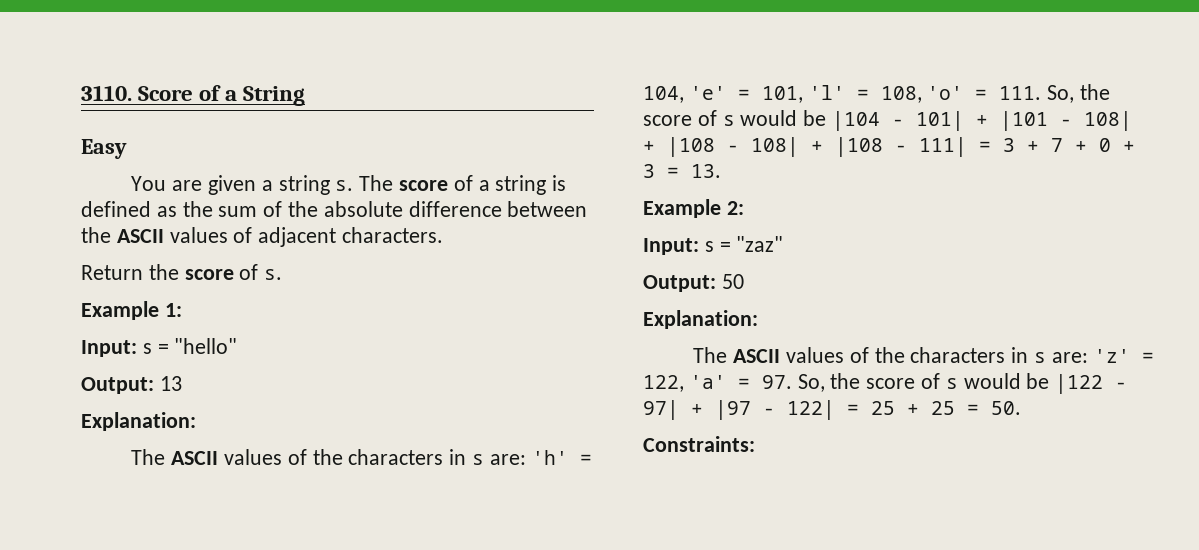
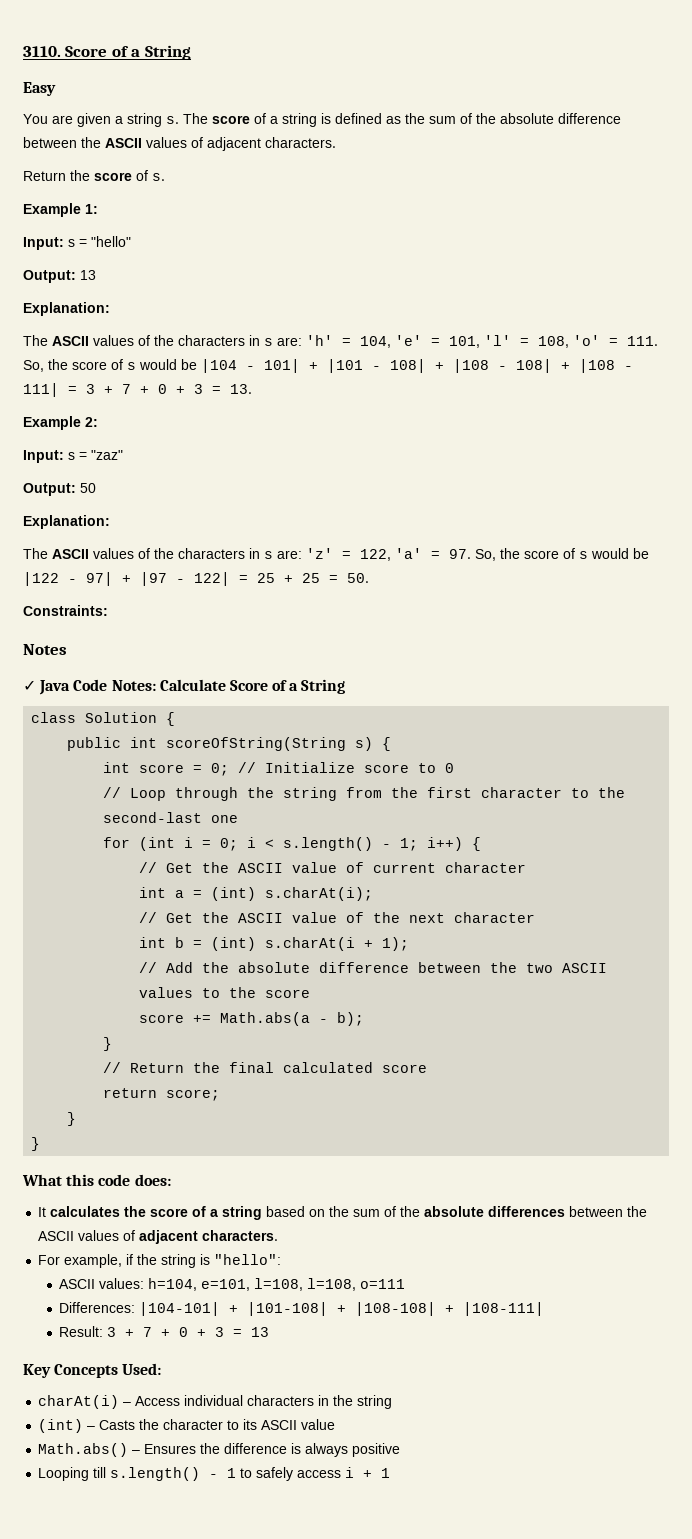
(755, 444) none -> [23,644,67,655] [23,679,346,695] [31,712,176,726] [67,737,392,751] [103,762,455,776] [103,787,626,801] [103,812,239,823] [103,837,482,851] [139,862,527,873] [139,887,374,901] [139,912,536,923] [139,937,410,951] [139,962,608,973] [139,987,311,998] [139,1012,365,1026] [103,1037,113,1051] [103,1062,428,1073] [103,1088,221,1101] [67,1112,77,1126] [31,1137,41,1151] [22,1174,171,1186] [38,1206,648,1220] [38,1230,279,1244] [38,1254,282,1268] [59,1278,406,1291] [59,1302,545,1316] [59,1326,270,1337] [23,1363,162,1378] [38,1395,393,1409] [38,1419,336,1433] [38,1443,401,1457] [38,1467,391,1481] // Notes // ✓ Java Code Notes: Calculate Score of a String // class Solution { // public int scoreOfString(String s) { // int score = 0; // Initialize score to 0 // // Loop through the string from the first character to the second-last one // for (int i = 0; i < s.length() - 1; i++) { // // Get the ASCII value of current character // int a = (int) s.charAt(i); // // Get the ASCII value of the next character // int b = (int) s.charAt(i + 1); // // Add the absolute difference between the two ASCII values to the score // score += Math.abs(a - b); // } // // Return the final calculated score // return score; // } // } // What this code does: // It calculates the score of a string based on the sum of the absolute differences between the ASCII values of adjacent characters. // For example, if the string is "hello": // ASCII values: h=104, e=101, l=108, l=108, o=111 // Differences: |104-101| + |101-108| + |108-108| + |108-111| // Result: 3 + 7 + 0 + 3 = 13 // Key Concepts Used: // charAt(i) – Access individual characters in the string // (int) – Casts the character to its ASCII value // Math.abs() – Ensures the difference is always positive // Looping till s.length() - 1 to safely access i + 1

